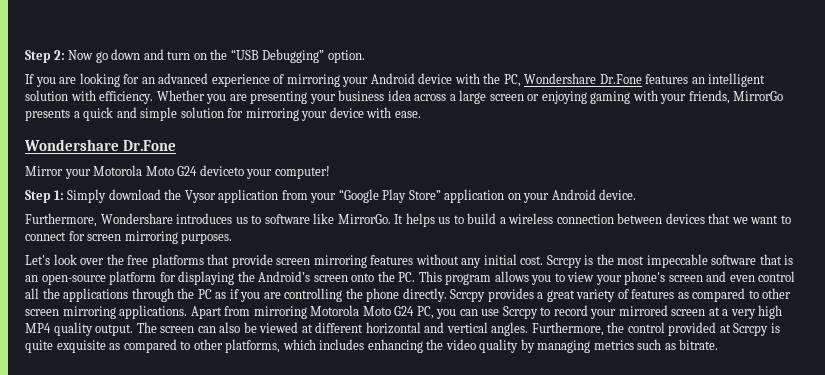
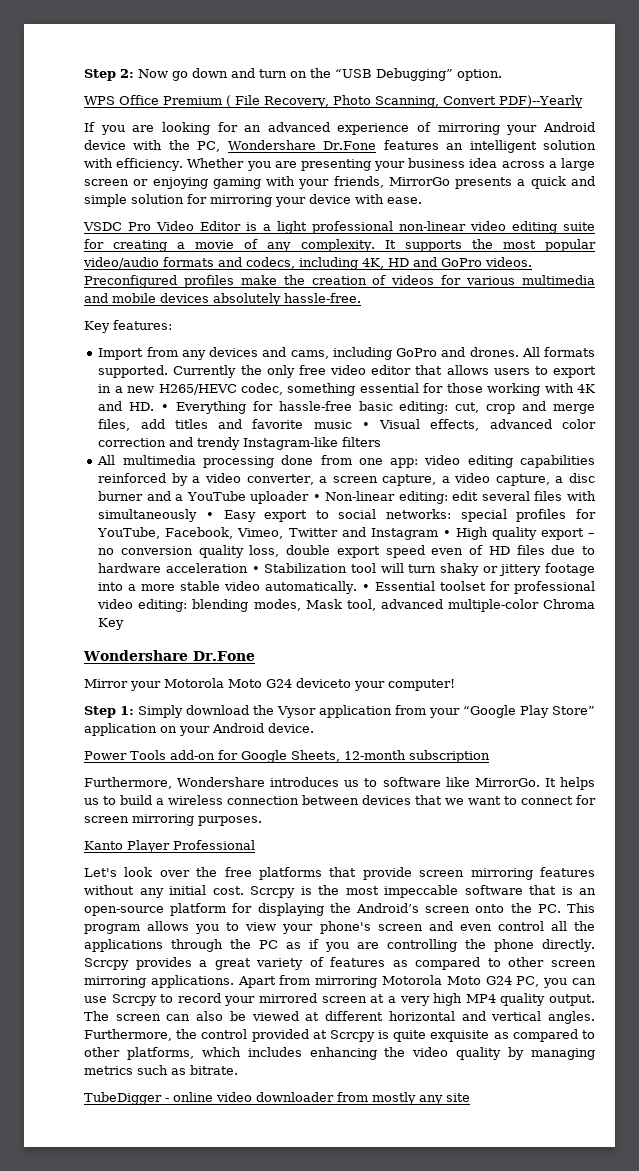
(365, 56) none -> [84,95,583,108] // WPS Office Premium ( File Recovery, Photo Scanning, Convert PDF)--Yearly
(421, 114) none -> [83,221,595,234] [84,239,597,252] [83,257,532,270] [84,275,596,288] [84,293,361,306] [84,320,172,333] [98,347,595,360] [98,365,596,378] [98,383,595,396] [98,401,595,414] [98,419,596,431] [98,437,382,450] [97,455,595,468] [98,473,595,486] [98,491,597,504] [98,509,596,522] [97,527,596,540] [98,545,596,558] [98,563,595,576] [98,581,595,594] [97,599,595,612] [98,618,125,630] // VSDC Pro Video Editor is a light professional non-linear video editing suite for creating a movie of any complexity. It supports the most popular video/audio formats and codecs, including 4K, HD and GoPro videos. Preconfigured profiles make the creation of videos for various multimedia and mobile devices absolutely hassle-free. // Key features: // Import from any devices and cams, including GoPro and drones. All formats supported. Сurrently the only free video editor that allows users to export in a new H265/HEVC codec, something essential for those working with 4K and HD. • Everything for hassle-free basic editing: cut, crop and merge files, add titles and favorite music • Visual effects, advanced color correction and trendy Instagram-like filters // All multimedia processing done from one app: video editing capabilities reinforced by a video converter, a screen capture, a video capture, a disc burner and a YouTube uploader • Non-linear editing: edit several files with simultaneously • Easy export to social networks: special profiles for YouTube, Facebook, Vimeo, Twitter and Instagram • High quality export – no conversion quality loss, double export speed even of HD files due to hardware acceleration • Stabilization tool will turn shaky or jittery footage into a more stable video automatically. • Essential toolset for professional video editing: blending modes, Mask tool, advanced multiple-color Chroma Key
(637, 194) none -> [84,750,490,763] // Power Tools add-on for Google Sheets, 12-month subscription
(233, 238) none -> [84,840,255,853] // Kanto Player Professional
(719, 344) none -> [84,1092,470,1105] // TubeDigger - online video downloader from mostly any site

